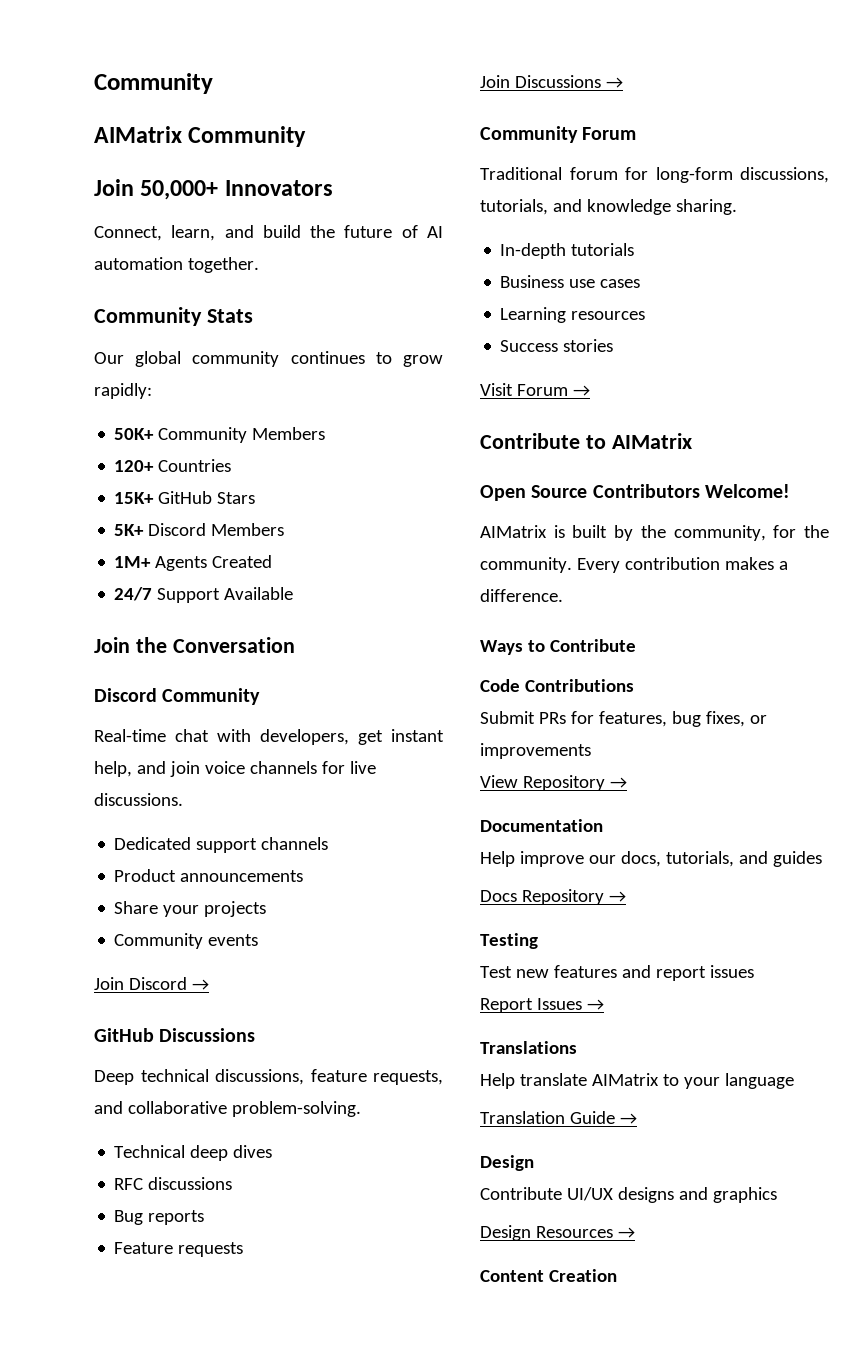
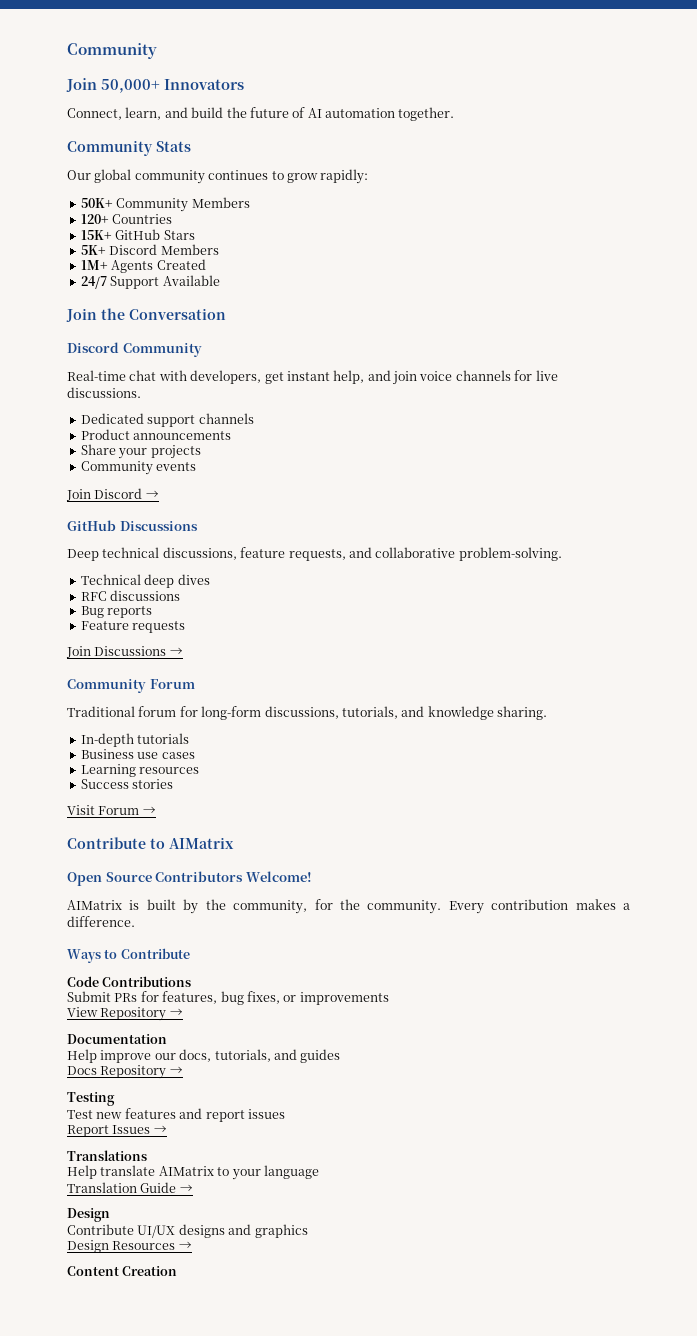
[94,73,213,94] [94,126,307,147] Community // AIMatrix Community -> [67,43,157,59] Community

